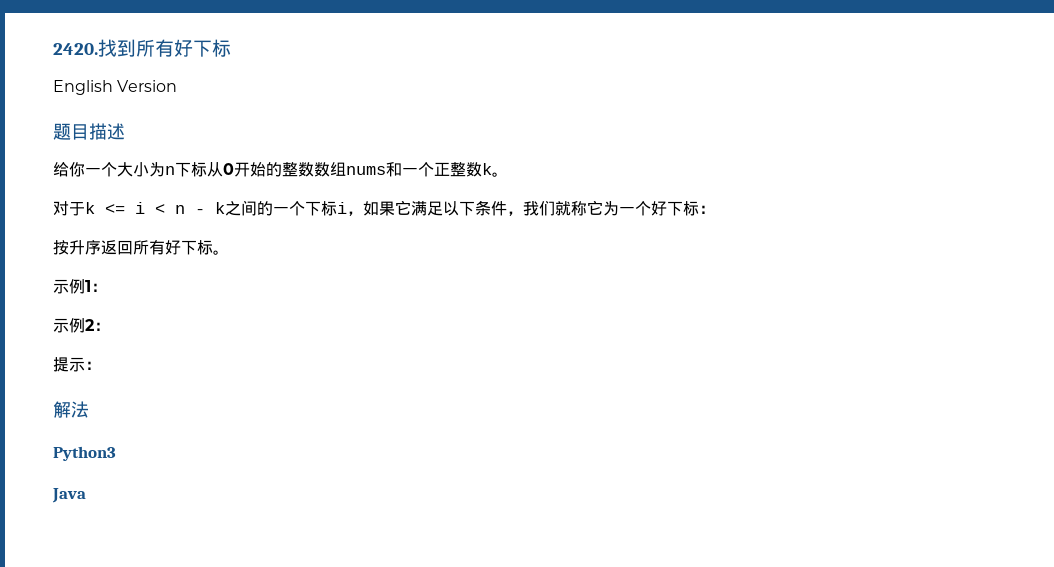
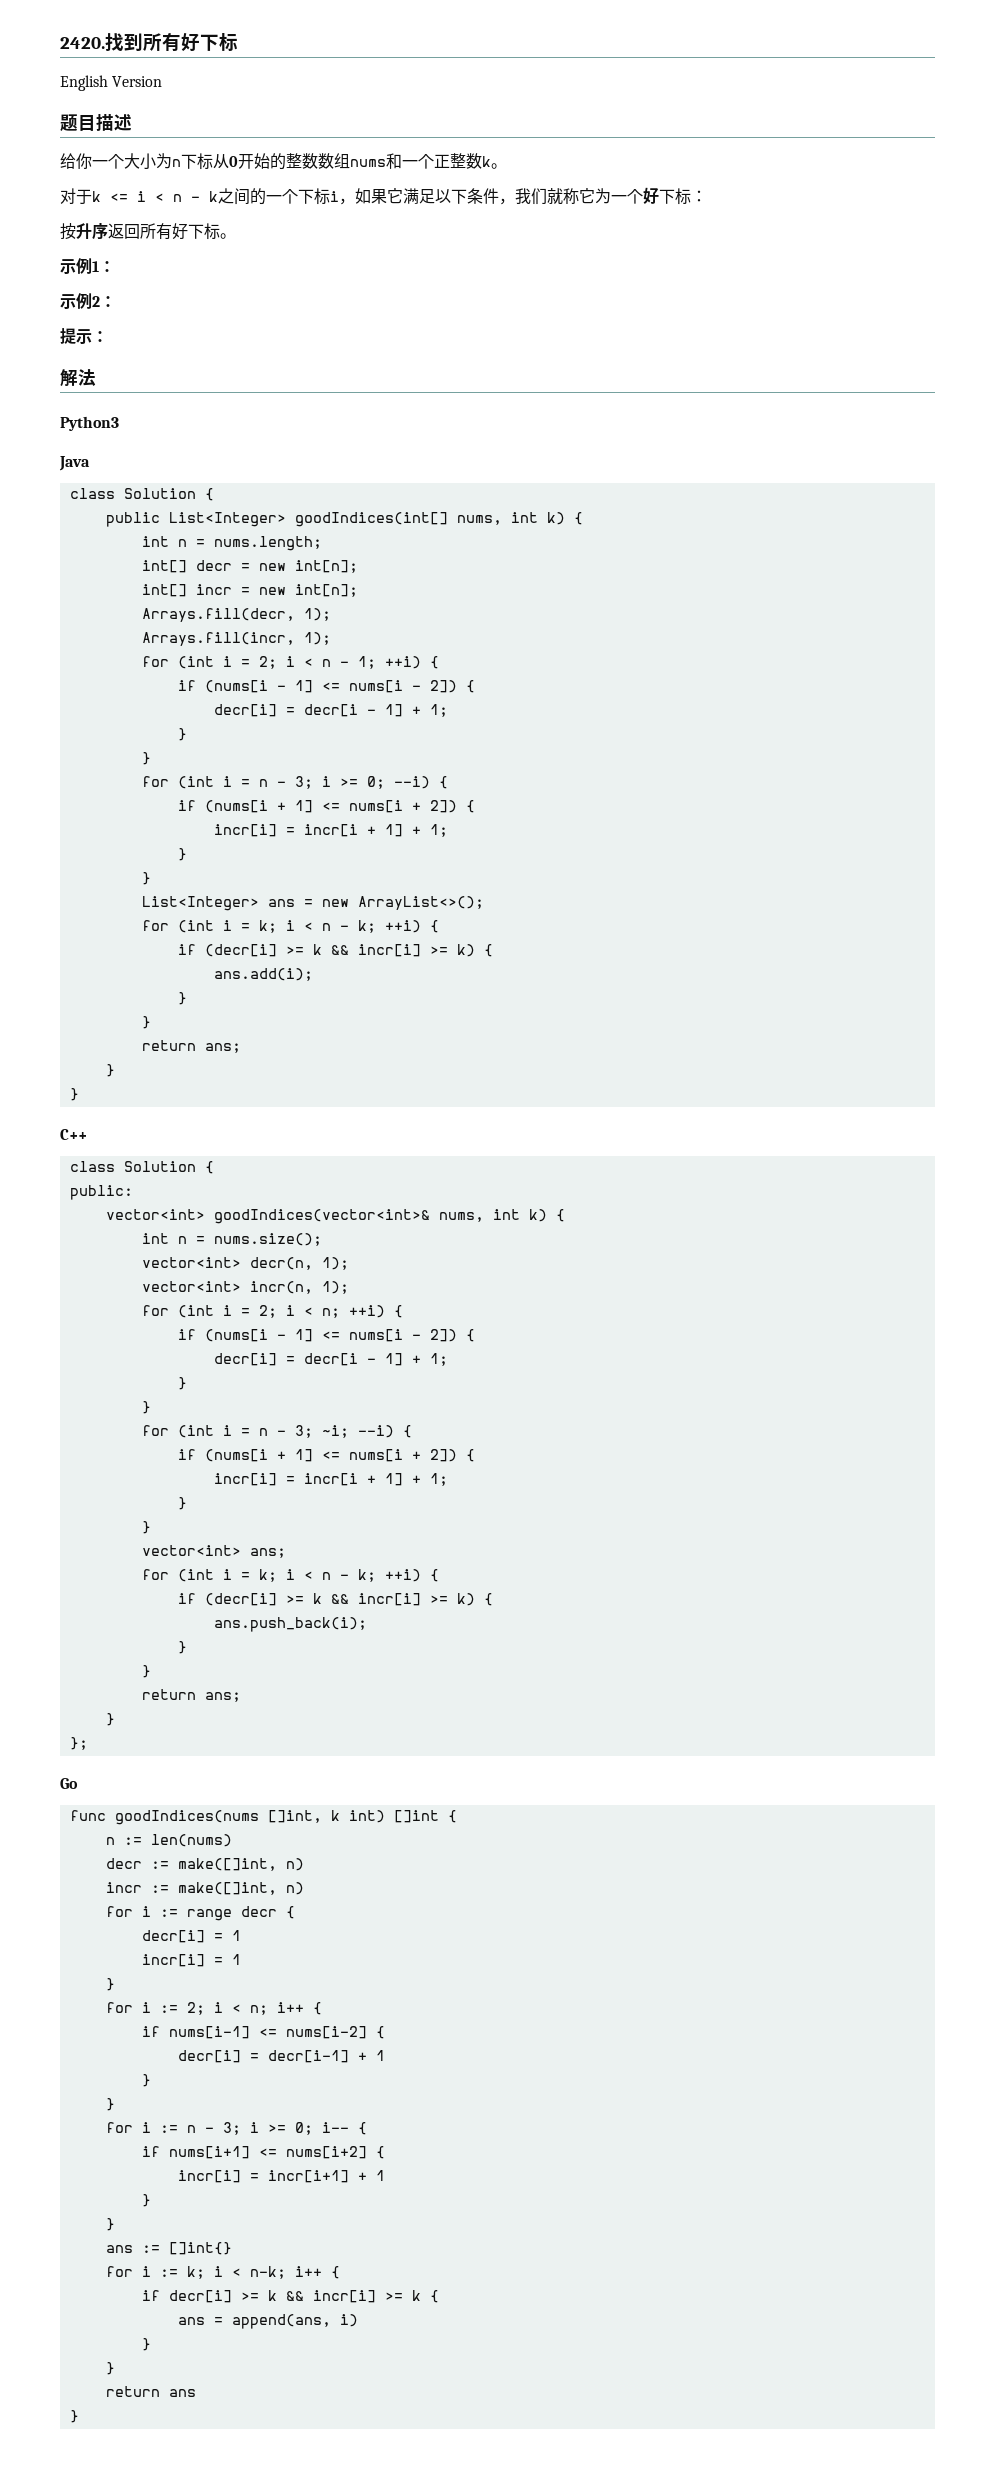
(86, 495) none -> [69,488,214,501] [105,512,583,527] [141,536,322,551] [141,560,358,573] [141,584,358,597] [141,608,331,622] [141,632,331,646] [141,656,439,669] [177,680,475,693] [213,704,448,717] [177,728,187,741] [141,752,151,765] [141,776,448,789] [177,800,475,813] [213,824,448,837] [177,848,187,861] [141,872,151,885] [141,896,484,911] [141,920,439,933] [177,944,493,957] [213,968,313,981] [177,992,187,1005] [141,1016,151,1029] [141,1040,241,1053] [105,1064,115,1077] [69,1088,79,1101] [60,1129,87,1140] [69,1161,214,1174] [69,1185,133,1200] [105,1209,565,1224] [141,1233,322,1246] [141,1257,349,1270] [141,1281,349,1294] [141,1305,403,1318] [177,1329,475,1342] [213,1353,448,1366] [177,1377,187,1390] [141,1401,151,1414] [141,1425,412,1438] [177,1449,475,1462] [213,1473,448,1486] [177,1497,187,1510] [141,1521,151,1534] [141,1545,286,1558] [141,1569,439,1582] [177,1593,493,1606] [213,1617,367,1632] [177,1641,187,1654] [141,1665,151,1678] [141,1689,241,1702] [105,1713,115,1726] [69,1737,88,1750] [60,1778,78,1789] [69,1810,457,1825] [105,1834,232,1847] [105,1858,304,1871] [105,1882,304,1895] [105,1906,295,1921] [141,1930,241,1943] [141,1954,241,1967] [105,1978,115,1991] [105,2002,322,2015] [141,2026,385,2039] [177,2050,385,2063] [141,2074,151,2087] [105,2098,115,2111] [105,2122,367,2135] [141,2146,385,2159] [177,2170,385,2183] [141,2194,151,2207] [105,2218,115,2231] [105,2242,232,2255] [105,2266,340,2279] [141,2290,439,2303] [177,2314,358,2329] [141,2338,151,2351] [105,2362,115,2375] [105,2386,196,2397] [69,2410,79,2423] // class Solution { // public List<Integer> goodIndices(int[] nums, int k) { // int n = nums.length; // int[] decr = new int[n]; // int[] incr = new int[n]; // Arrays.fill(decr, 1); // Arrays.fill(incr, 1); // for (int i = 2; i < n - 1; ++i) { // if (nums[i - 1] <= nums[i - 2]) { // decr[i] = decr[i - 1] + 1; // } // } // for (int i = n - 3; i >= 0; --i) { // if (nums[i + 1] <= nums[i + 2]) { // incr[i] = incr[i + 1] + 1; // } // } // List<Integer> ans = new ArrayList<>(); // for (int i = k; i < n - k; ++i) { // if (decr[i] >= k && incr[i] >= k) { // ans.add(i); // } // } // return ans; // } // } // C++ // class Solution { // public: // vector<int> goodIndices(vector<int>& nums, int k) { // int n = nums.size(); // vector<int> decr(n, 1); // vector<int> incr(n, 1); // for (int i = 2; i < n; ++i) { // if (nums[i - 1] <= nums[i - 2]) { // decr[i] = decr[i - 1] + 1; // } // } // for (int i = n - 3; ~i; --i) { // if (nums[i + 1] <= nums[i + 2]) { // incr[i] = incr[i + 1] + 1; // } // } // vector<int> ans; // for (int i = k; i < n - k; ++i) { // if (decr[i] >= k && incr[i] >= k) { // ans.push_back(i); // } // } // return ans; // } // }; // Go // func goodIndices(nums []int, k int) []int { // n := len(nums) // decr := make([]int, n) // incr := make([]int, n) // for i := range decr { // decr[i] = 1 // incr[i] = 1 // } // for i := 2; i < n; i++ { // if nums[i-1] <= nums[i-2] { // decr[i] = decr[i-1] + 1 // } // } // for i := n - 3; i >= 0; i-- { // if nums[i+1] <= nums[i+2] { // incr[i] = incr[i+1] + 1 // } // } // ans := []int{} // for i := k; i < n-k; i++ { // if decr[i] >= k && incr[i] >= k { // ans = append(ans, i) // } // } // return ans // }

